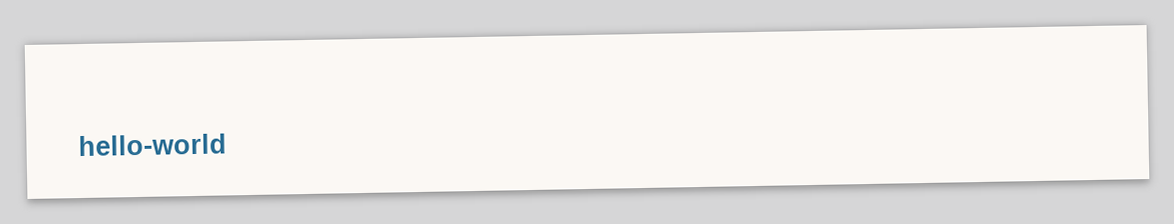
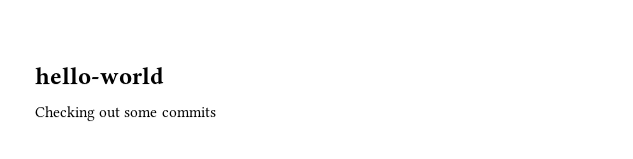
(227, 145) none -> [35,106,217,122] // Checking out some commits

